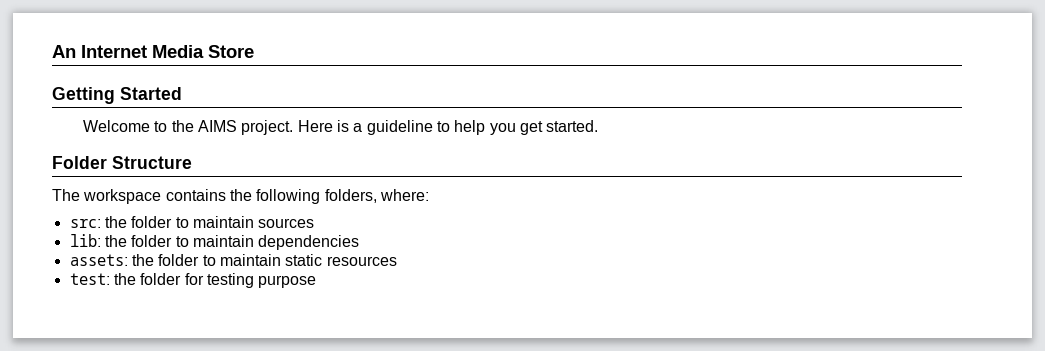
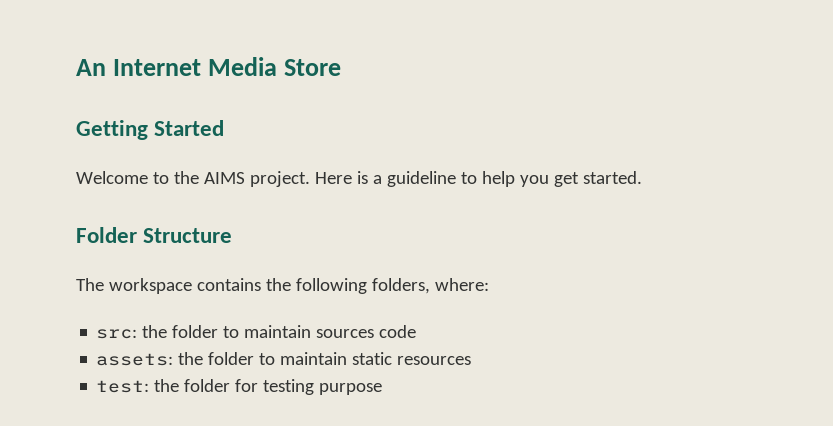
[69,234,360,250] // lib: the folder to maintain dependencies -> [379,325,417,338] code

